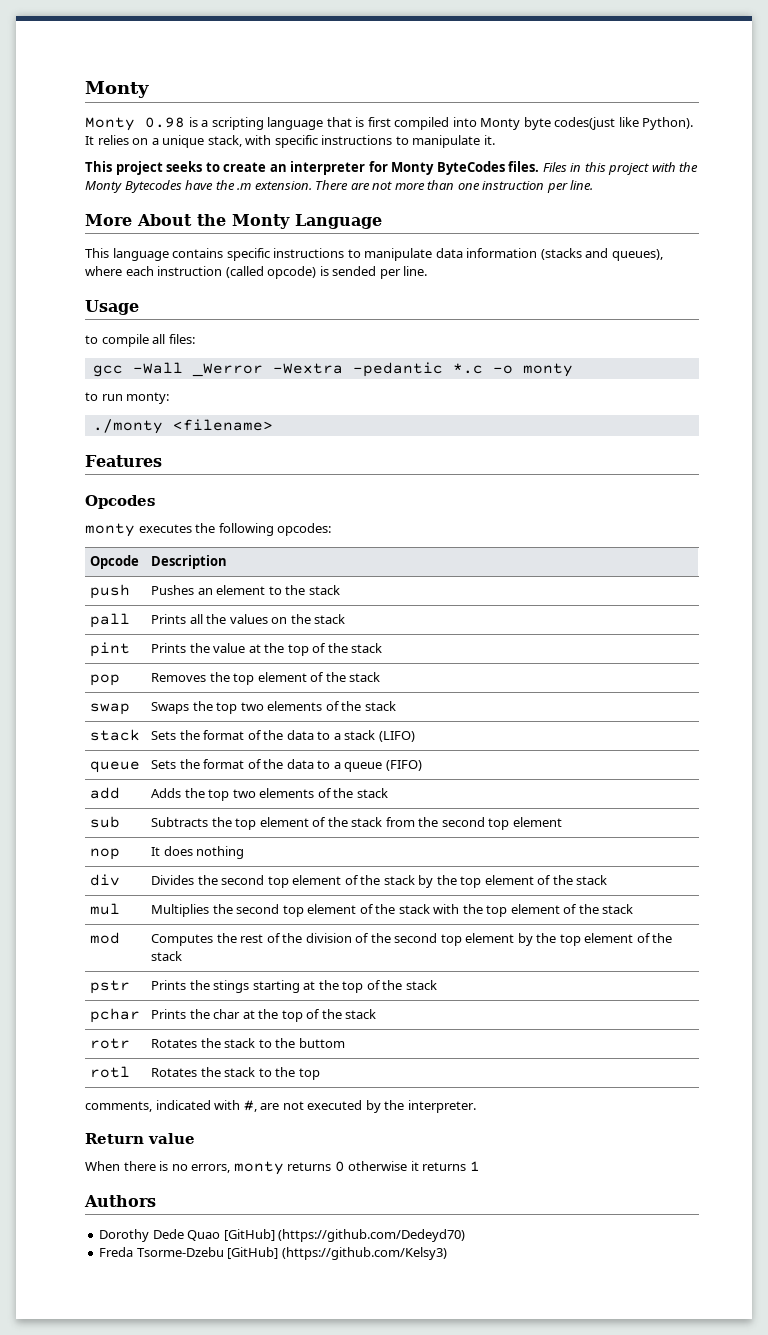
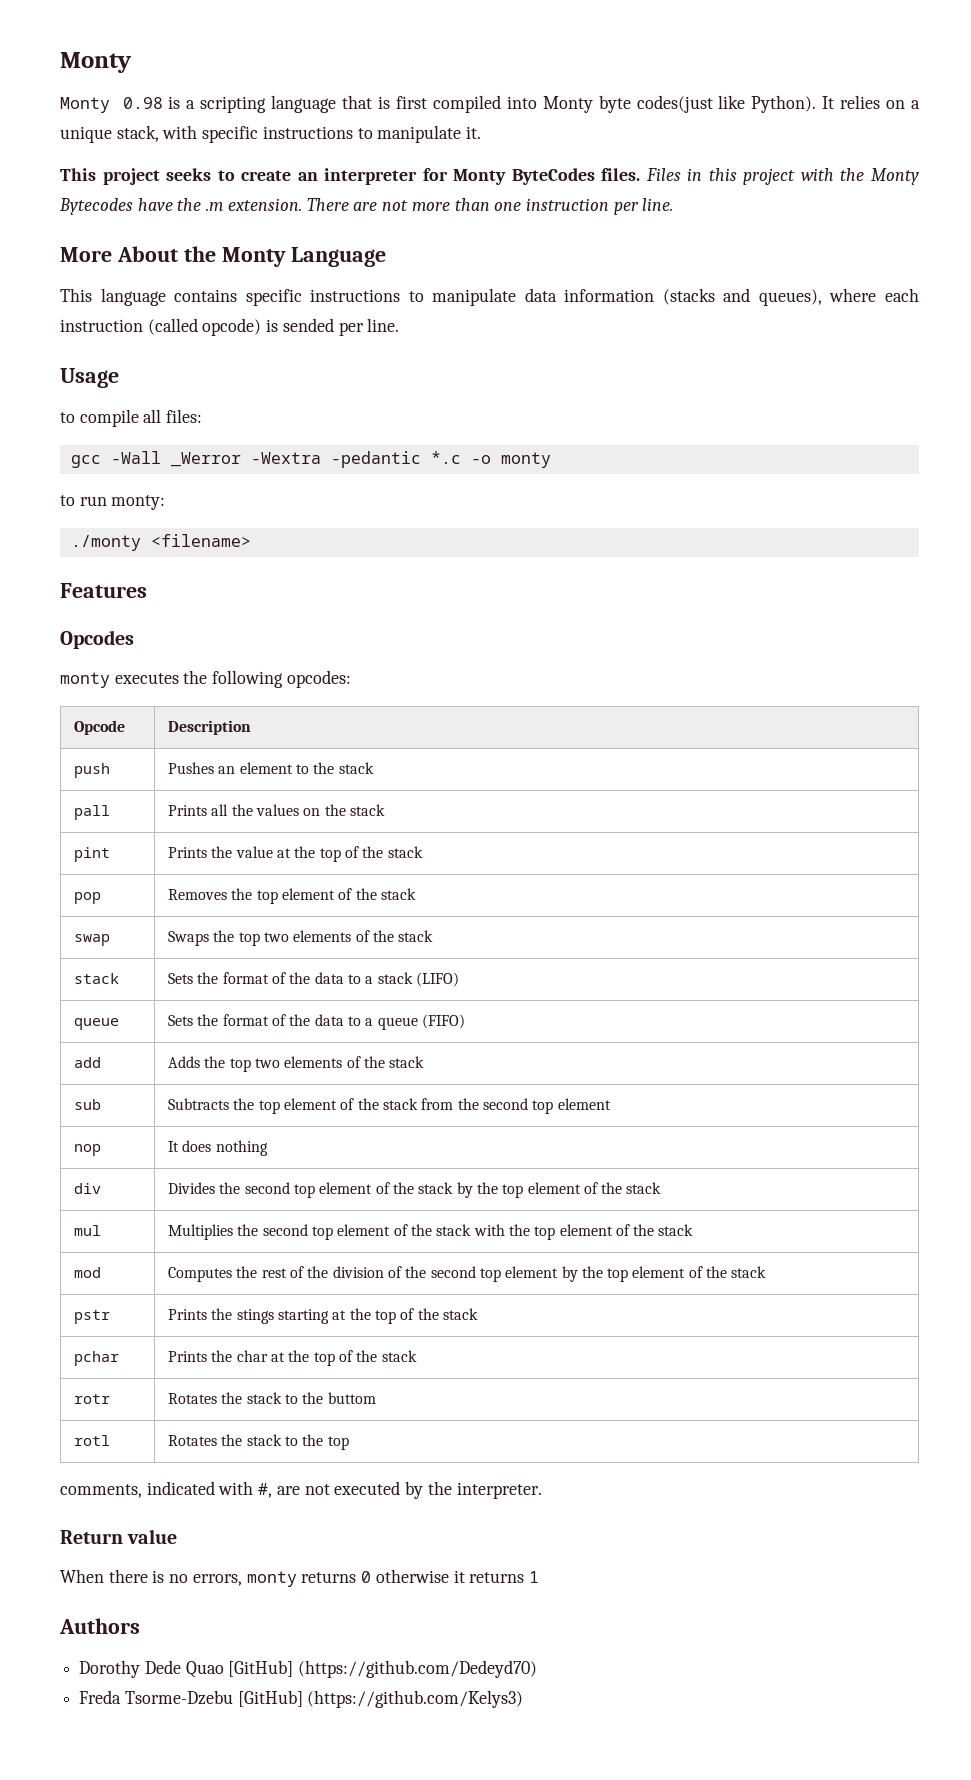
[281,1247,447,1260] (https://github.com/Kelsy3) -> [307,1690,524,1708] (https://github.com/Kelys3)

